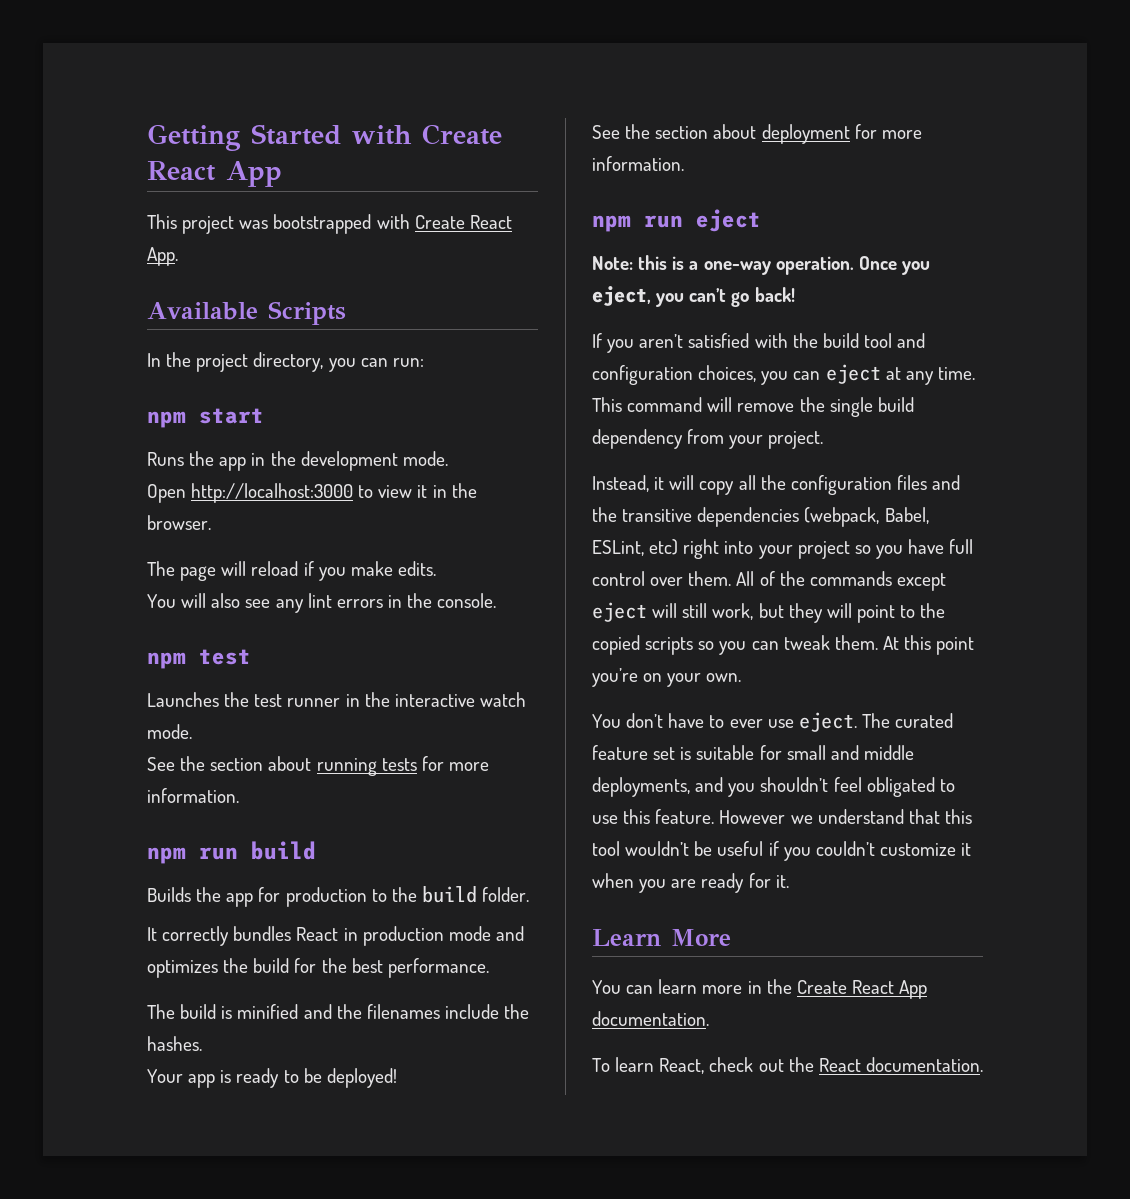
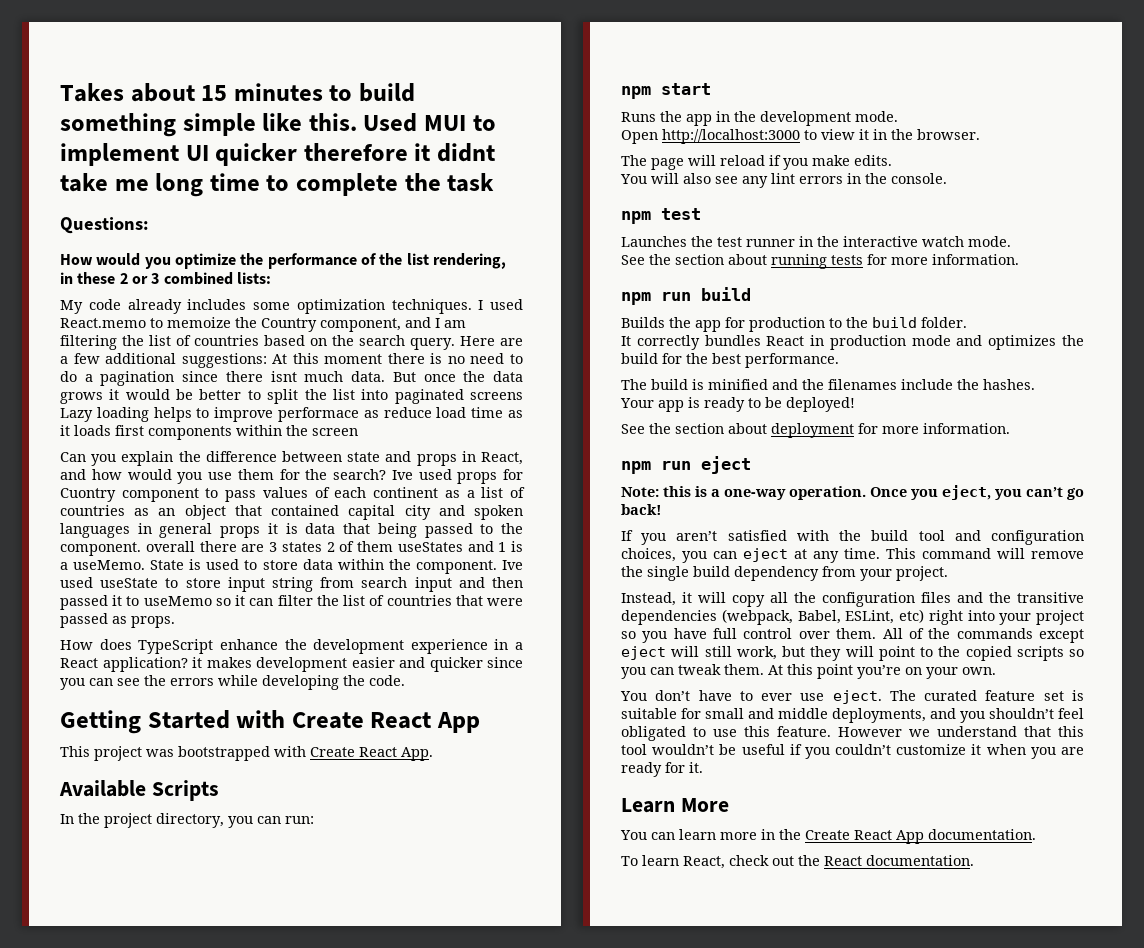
(147, 137) none -> [60,83,416,102] [60,113,496,137] [60,143,496,166] [60,173,495,197] [60,217,149,234] [60,253,506,269] [60,272,271,285] [60,299,523,314] [60,317,466,332] [60,335,523,350] [60,353,523,368] [60,371,524,386] [60,389,523,404] [60,407,523,422] [60,425,358,440] [60,451,523,466] [60,469,523,484] [60,487,526,502] [60,505,523,520] [60,523,523,538] [60,541,523,556] [60,559,523,574] [60,577,523,592] [60,595,523,610] [60,613,175,628] [60,639,523,654] [60,657,523,672] [60,675,405,690] Takes about 15 minutes to build something simple like this. Used MUI to implement UI quicker therefore it didnt take me long time to complete the task // Questions: // How would you optimize the performance of the list rendering, in these 2 or 3 combined lists: // My code already includes some optimization techniques. I used React.memo to memoize the Country component, and I am filtering the list of countries based on the search query. Here are a few additional suggestions: At this moment there is no need to do a pagination since there isnt much data. But once the data grows it would be better to split the list into paginated screens Lazy loading helps to improve performace as reduce load time as it loads first components within the screen // Can you explain the difference between state and props in React, and how would you use them for the search? Ive used props for Cuontry component to pass values of each continent as a list of countries as an object that contained capital city and spoken languages in general props it is data that being passed to the component. overall there are 3 states 2 of them useStates and 1 is a useMemo. State is used to store data within the component. Ive used useState to store input string from search input and then passed it to useMemo so it can filter the list of countries that were passed as props. // How does TypeScript enhance the development experience in a React application? it makes development easier and quicker since you can see the errors while developing the code. //

